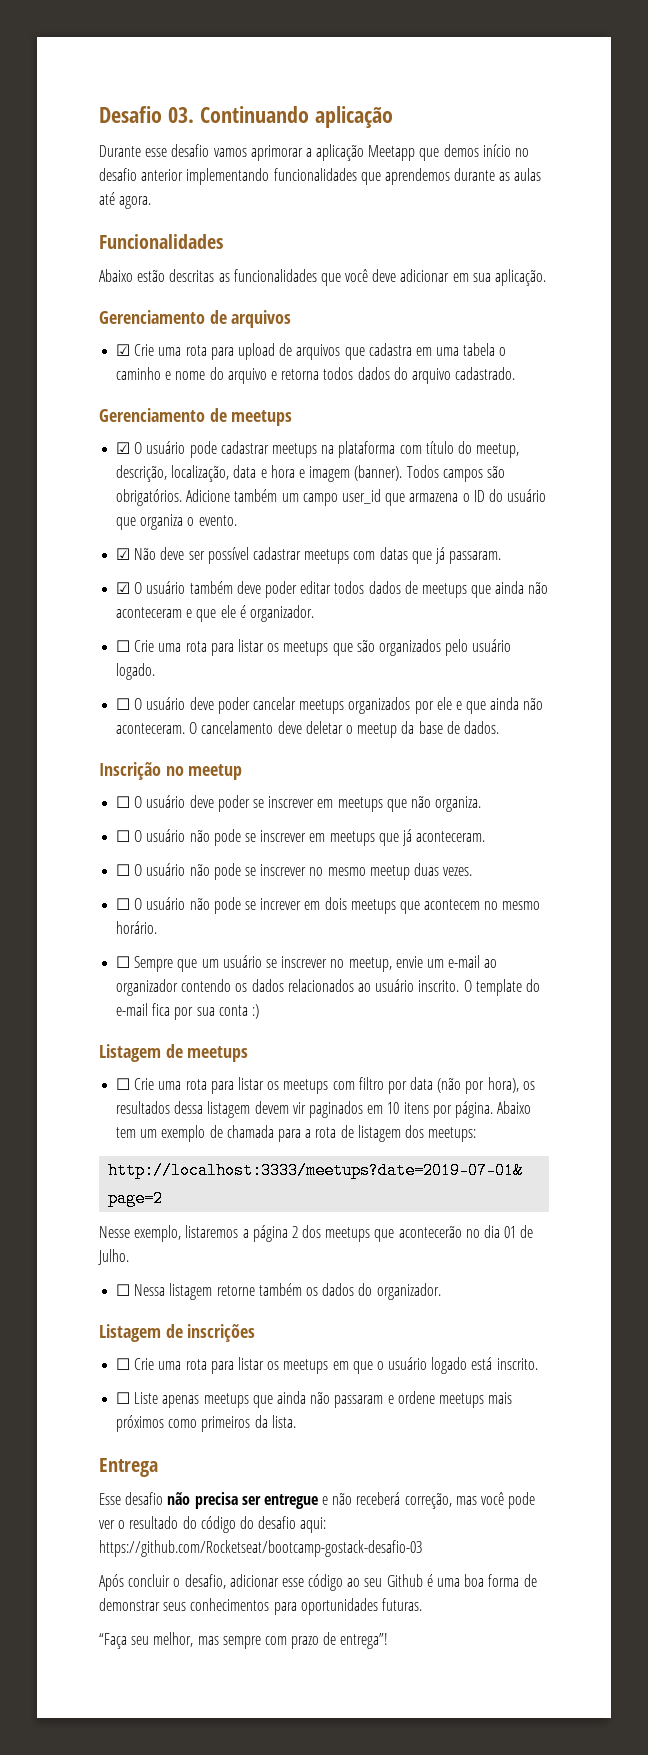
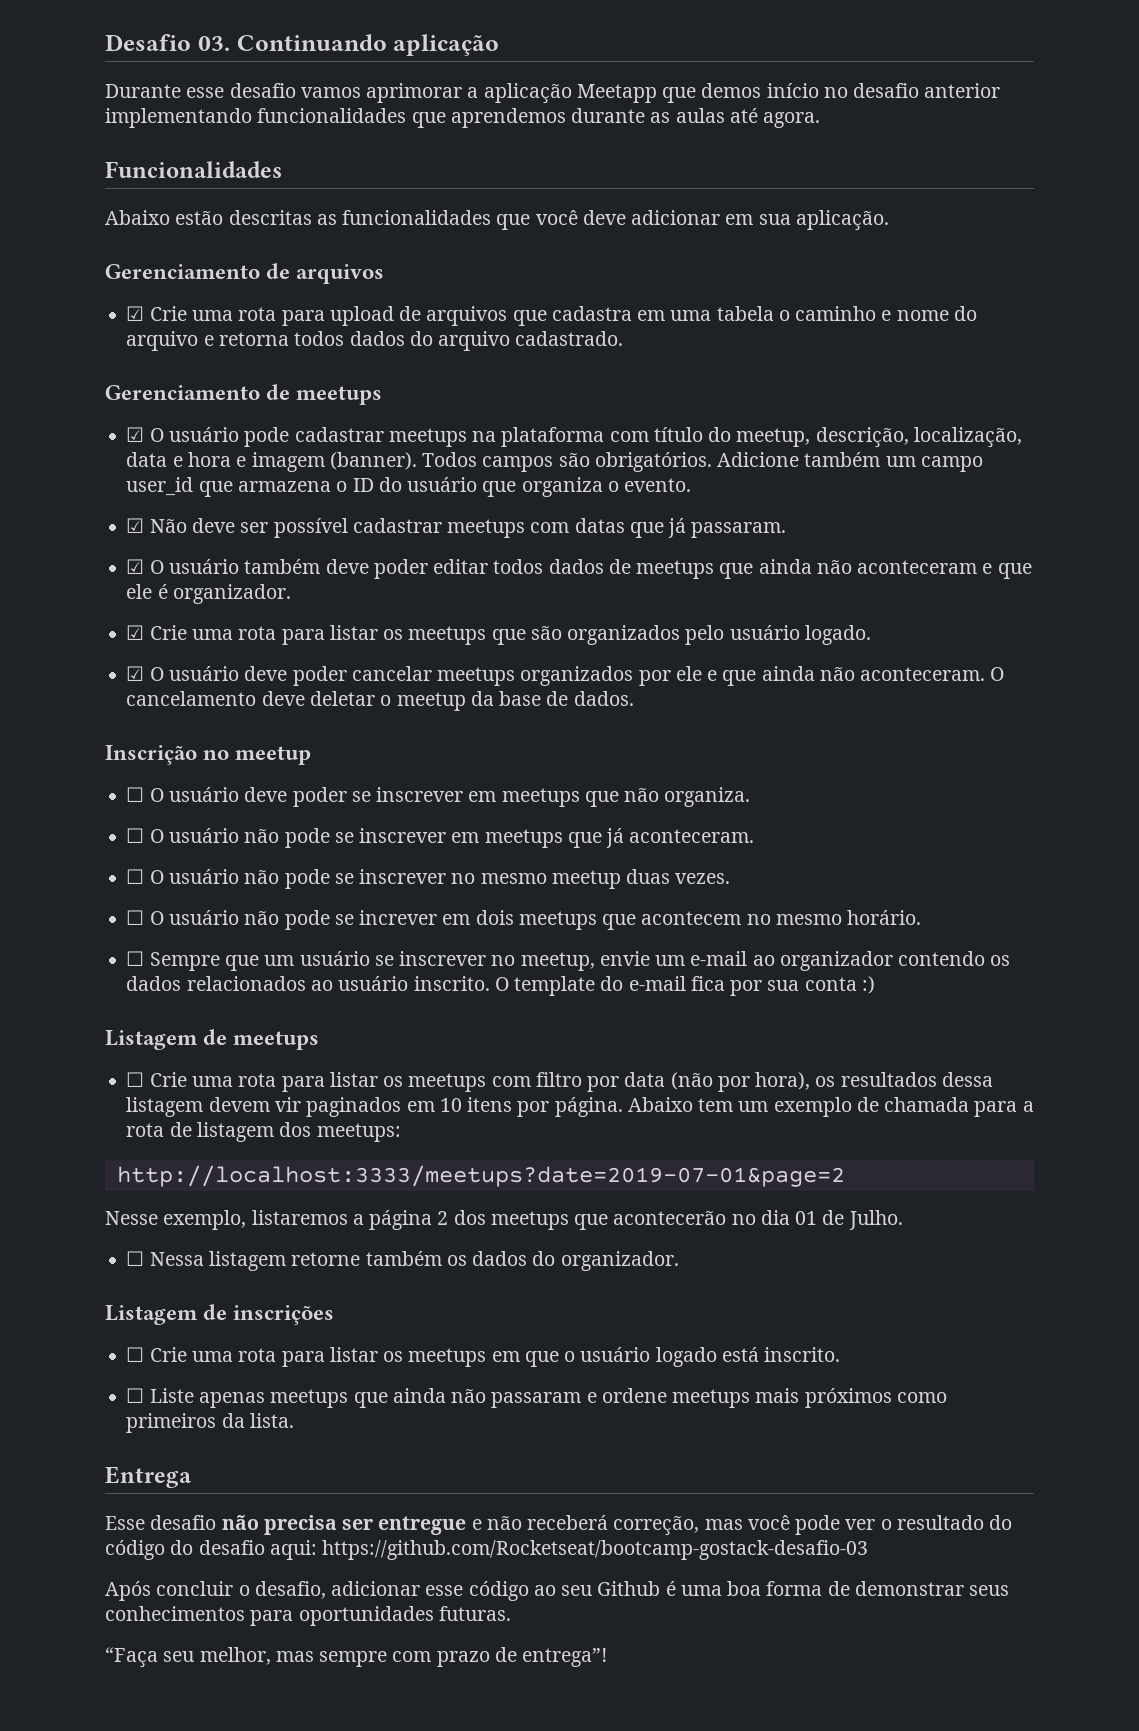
[116,640,131,652] ☐ -> [126,625,145,640] ☑
[116,698,131,710] ☐ -> [126,666,145,681] ☑

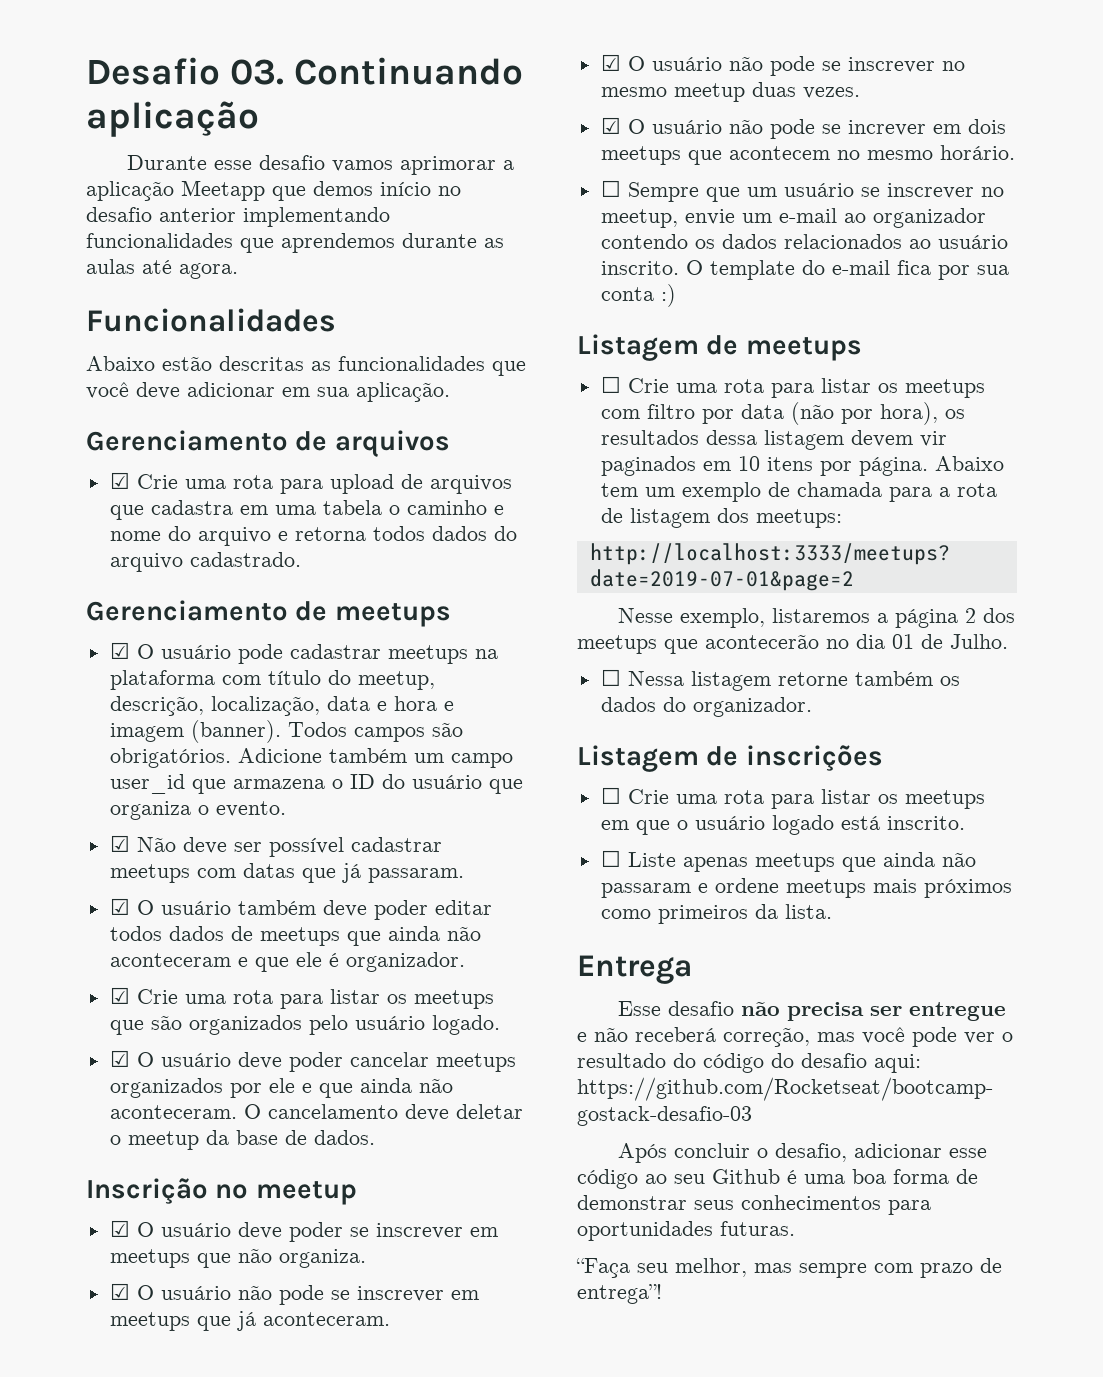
[126,787,145,802] ☐ -> [109,1220,130,1237] ☑
[126,828,145,843] ☐ -> [109,1283,130,1300] ☑
[126,869,145,884] ☐ -> [600,54,621,71] ☑
[126,910,145,925] ☐ -> [600,117,621,134] ☑

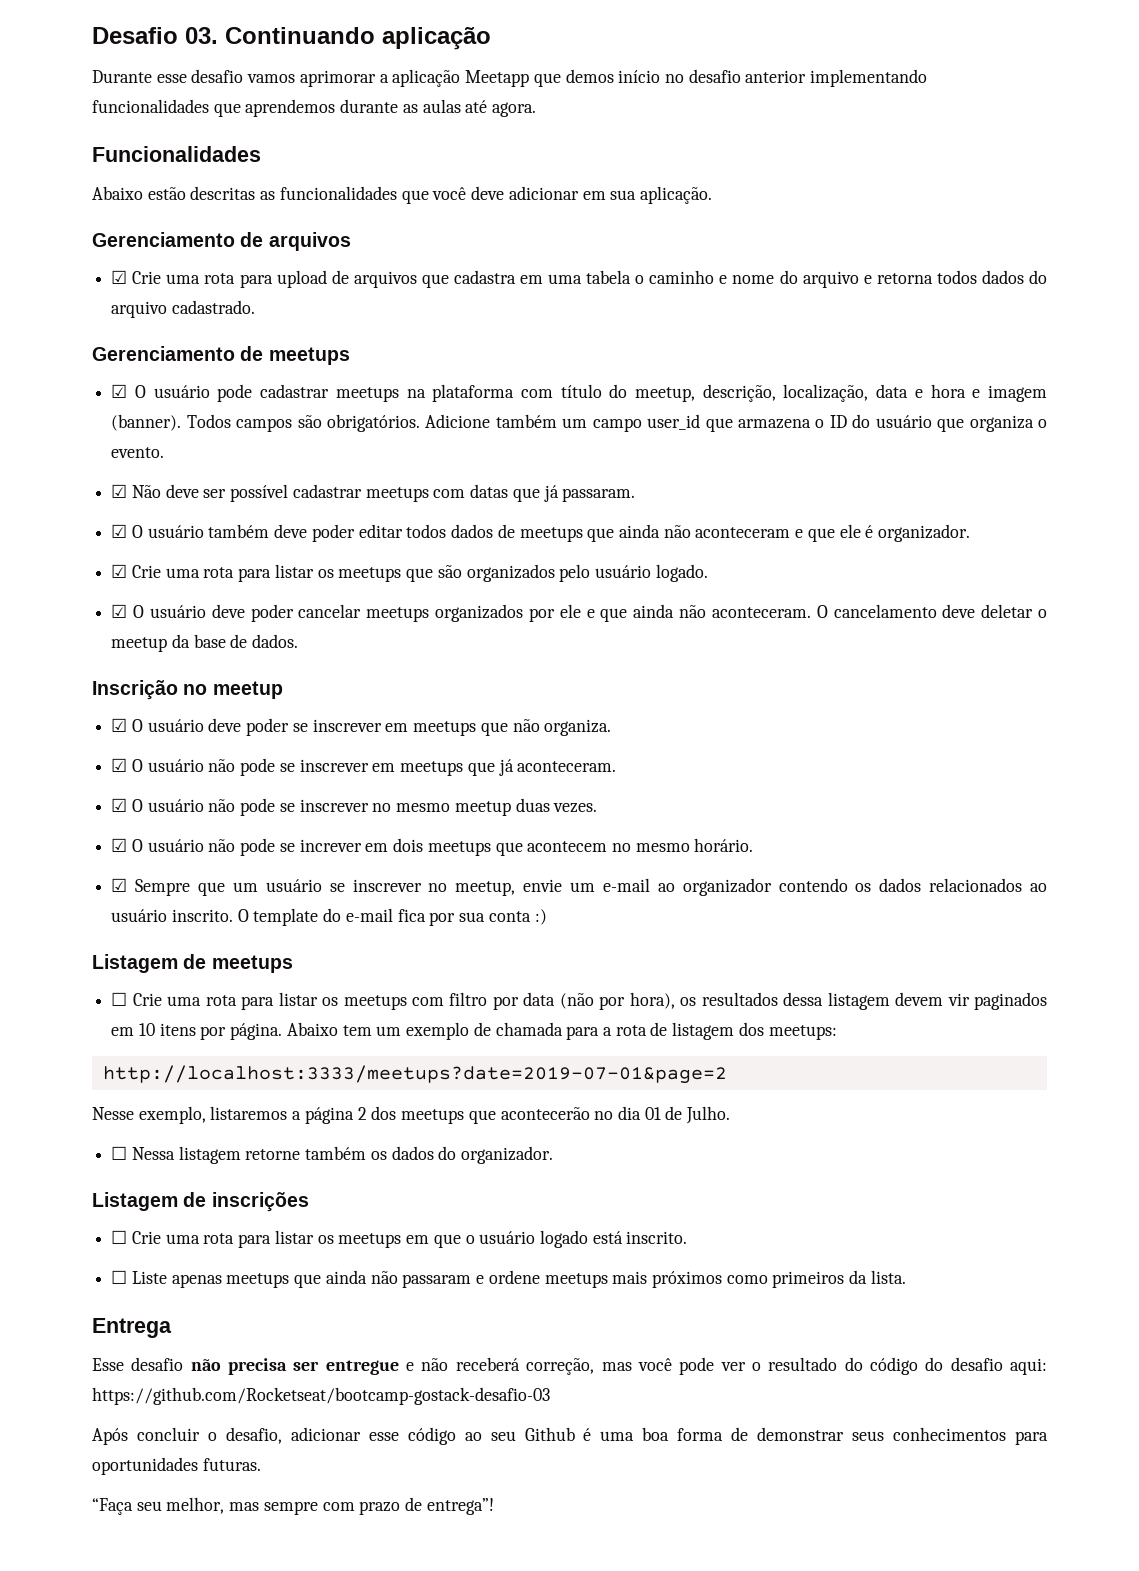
[600,180,621,197] ☐ -> [111,878,128,892] ☑

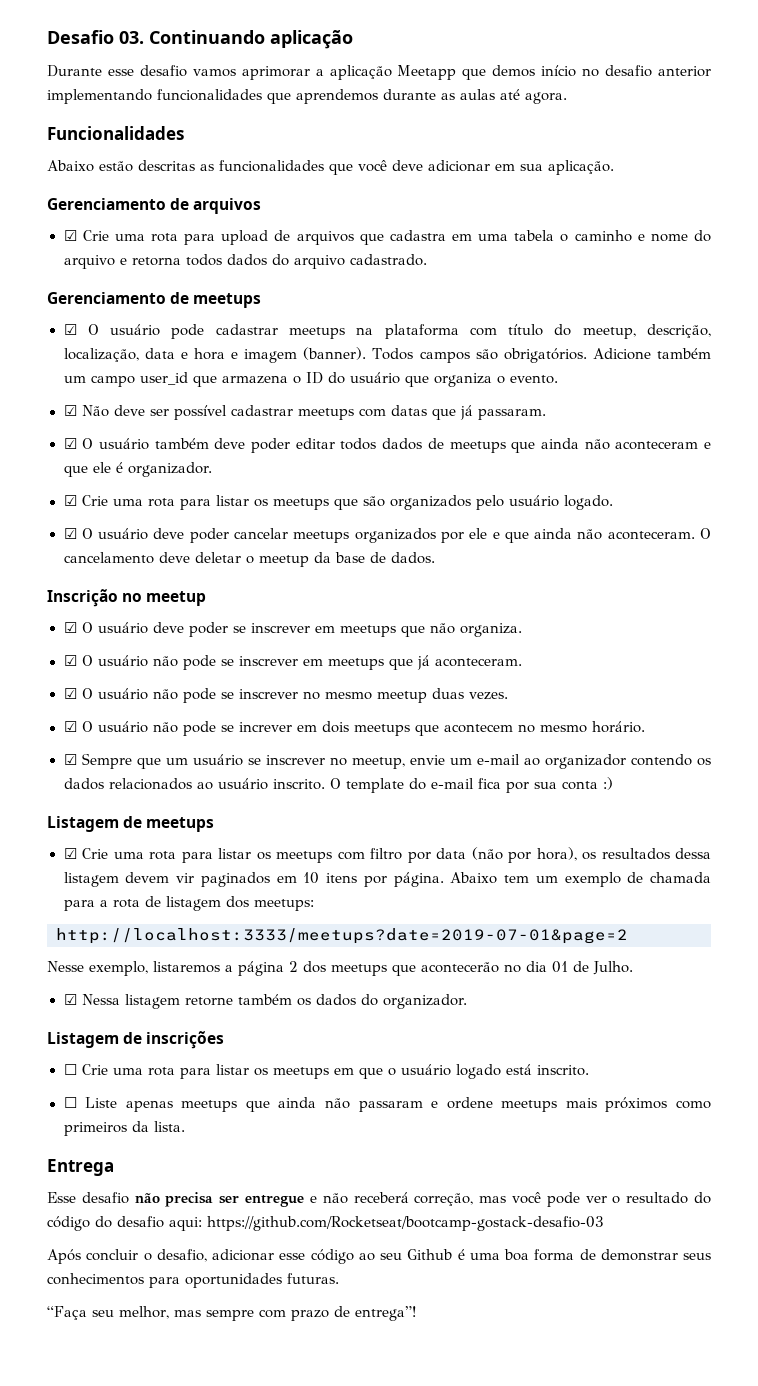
[111,992,128,1006] ☐ -> [63,848,77,859] ☑
[111,1146,128,1160] ☐ -> [63,994,77,1005] ☑

